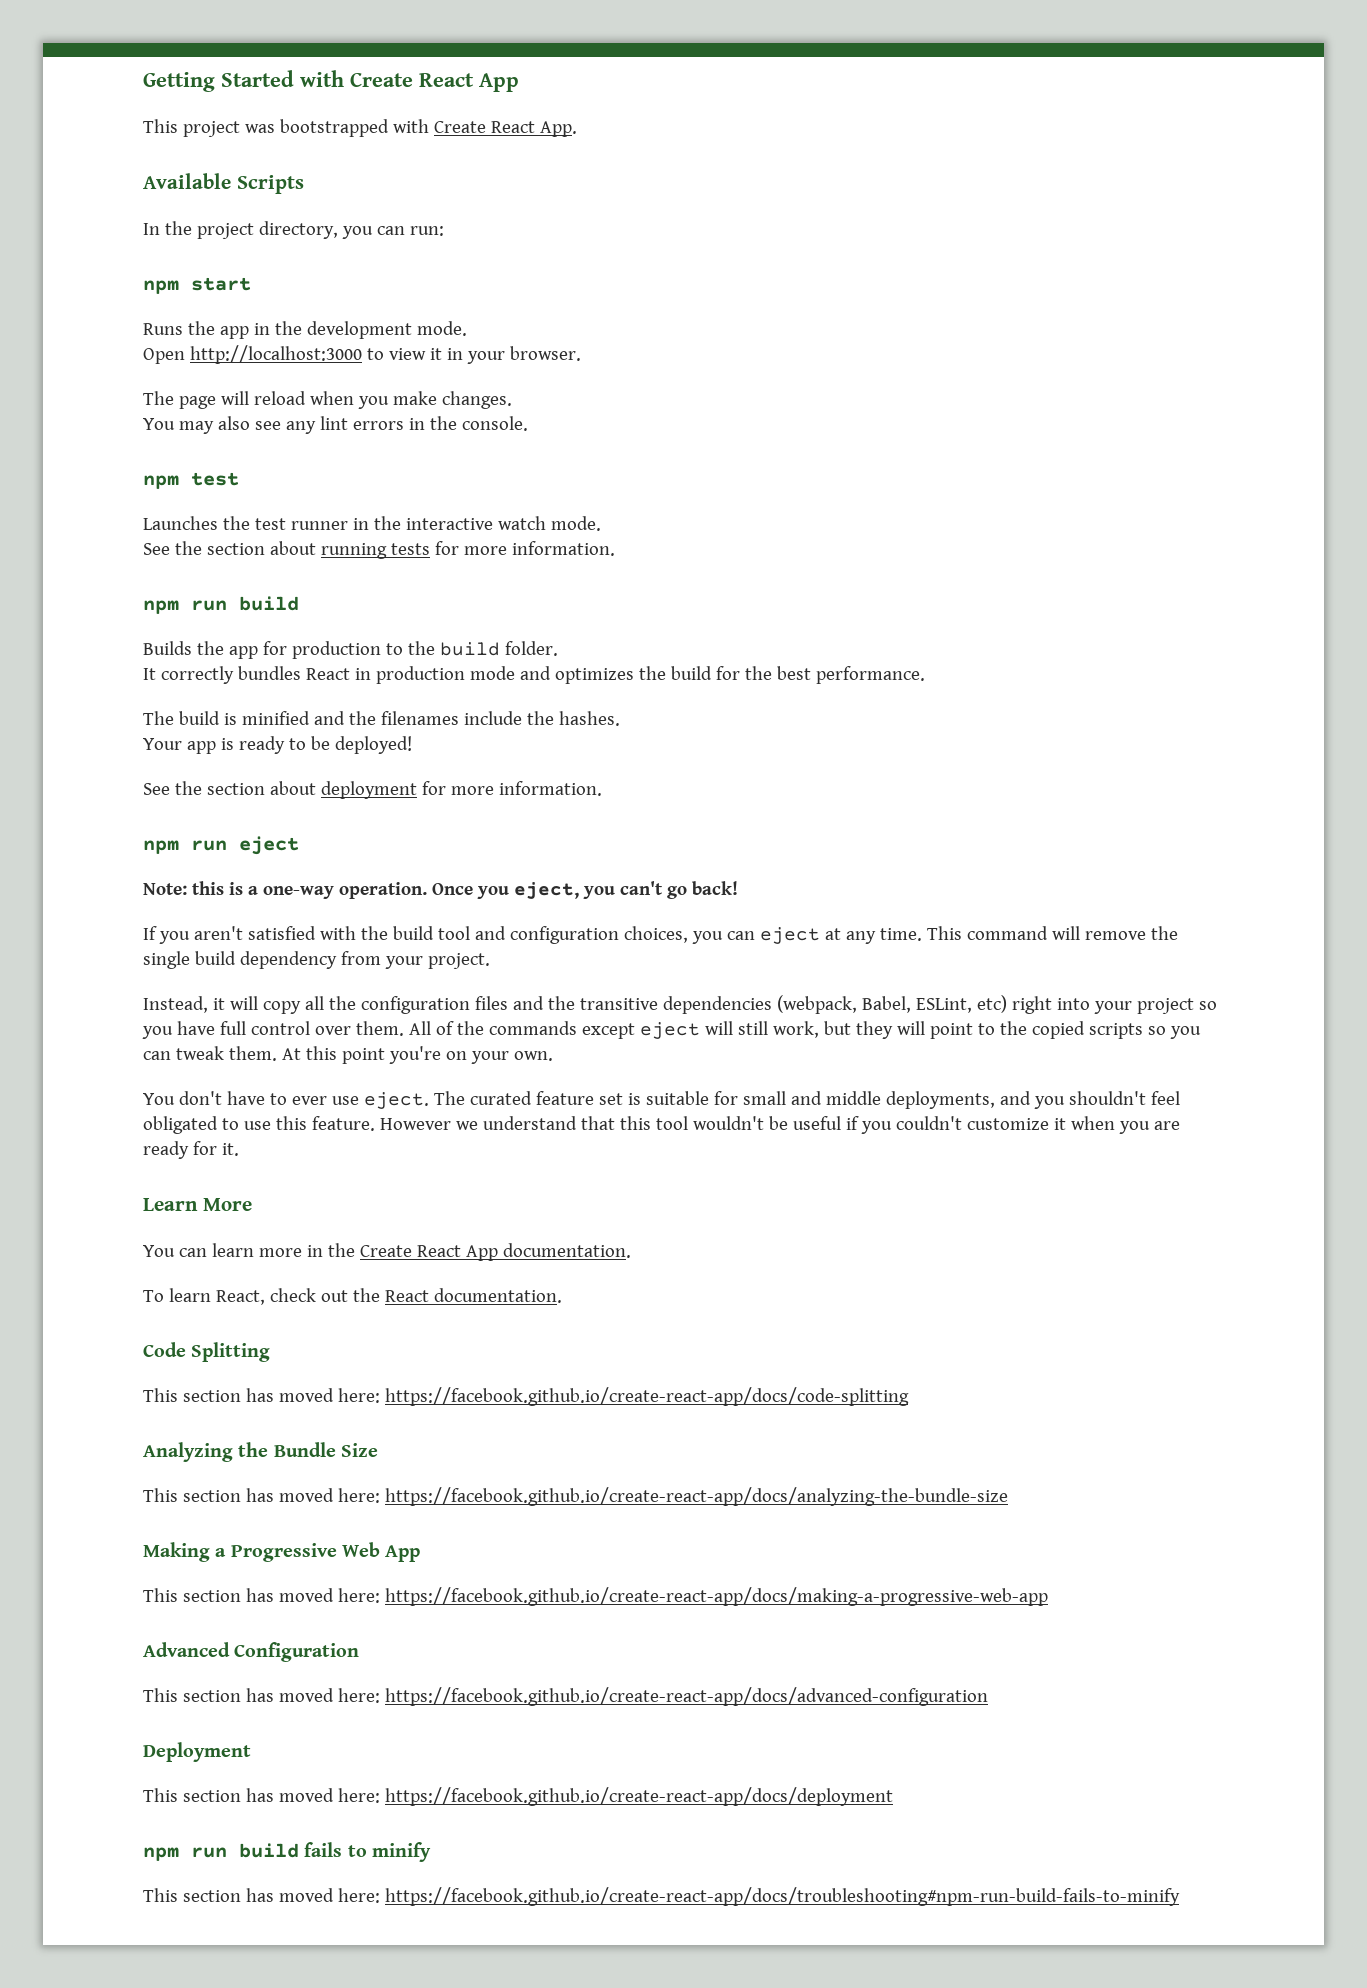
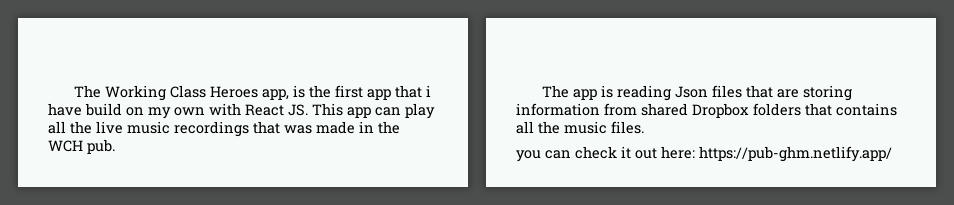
[143,70,519,92] [143,119,577,137] [143,173,304,194] [143,221,444,239] [143,277,251,294] [143,321,467,339] [143,345,581,364] [143,391,512,409] [143,416,528,434] [143,472,239,489] [143,516,601,531] [143,541,615,559] [143,596,299,614] [143,641,558,659] [143,666,925,684] [143,711,620,726] [143,736,412,754] [143,781,602,799] [143,836,299,855] [143,881,738,899] [143,926,1178,944] [143,951,490,969] [143,995,1217,1014] [142,1021,1201,1039] [143,1046,553,1064] [143,1091,1180,1109] [143,1116,1180,1134] [143,1141,239,1159] [143,1198,252,1211] [143,1243,631,1261] [143,1288,562,1305] [143,1342,271,1362] [143,1387,909,1406] [143,1442,378,1462] [143,1487,1008,1506] [143,1542,421,1562] [143,1587,1048,1606] [143,1642,360,1662] [143,1687,988,1706] [143,1742,251,1762] [143,1787,893,1806] [143,1842,431,1862] [143,1887,1180,1906] Getting Started with Create React App // This project was bootstrapped with Create React App. // Available Scripts // In the project directory, you can run: // npm start // Runs the app in the development mode. // Open http://localhost:3000 to view it in your browser. // The page will reload when you make changes. // You may also see any lint errors in the console. // npm test // Launches the test runner in the interactive watch mode. // See the section about running tests for more information. // npm run build // Builds the app for production to the build folder. // It correctly bundles React in production mode and optimizes the build for the best performance. // The build is minified and the filenames include the hashes. // Your app is ready to be deployed! // See the section about deployment for more information. // npm run eject // Note: this is a one-way operation. Once you eject, you can't go back! // If you aren't satisfied with the build tool and configuration choices, you can eject at any time. This command will remove the single build dependency from your project. // Instead, it will copy all the configuration files and the transitive dependencies (webpack, Babel, ESLint, etc) right into your project so you have full control over them. All of the commands except eject will still work, but they will point to the copied scripts so you can tweak them. At this point you're on your own. // You don't have to ever use eject. The curated feature set is suitable for small and middle deployments, and you shouldn't feel obligated to use this feature. However we understand that this tool wouldn't be useful if you couldn't customize it when you are ready for it. // Learn More // You can learn more in the Create React App documentation. // To learn React, check out the React documentation. // Code Splitting // This section has moved here: https://facebook.github.io/create-react-app/docs/code-splitting // Analyzing the Bundle Size // This section has moved here: https://facebook.github.io/create-react-app/docs/analyzing-the-bundle-size // Making a Progressive Web App // This section has moved here: https://facebook.github.io/create-react-app/docs/making-a-progressive-web-app // Advanced Configuration // This section has moved here: https://facebook.github.io/create-react-app/docs/advanced-configuration // Deployment // This section has moved here: https://facebook.github.io/create-react-app/docs/deployment // npm run build fails to minify // This section has moved here: https://facebook.github.io/create-react-app/docs/troubleshooting#npm-run-build-fails-to-minify -> [74,85,432,101] [48,103,435,119] [48,121,400,137] [48,139,115,154] [542,85,853,101] [516,103,897,118] [516,121,644,134] [516,146,892,162] The Working Class Heroes app, is the first app that i have build on my own with React JS. This app can play all the live music recordings that was made in the WCH pub. // The app is reading Json files that are storing information from shared Dropbox folders that contains all the music files. // you can check it out here: https://pub-ghm.netlify.app/

